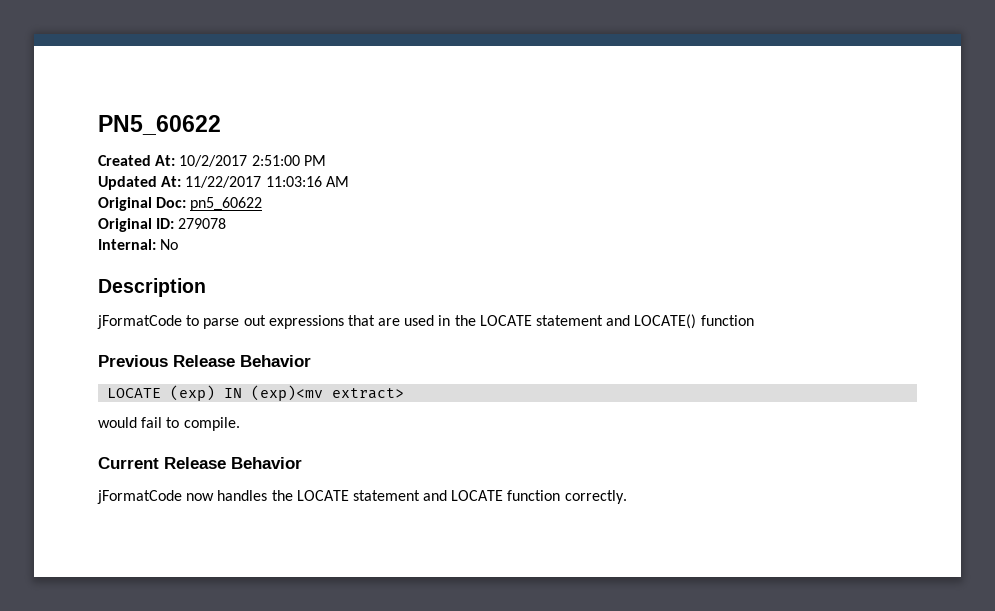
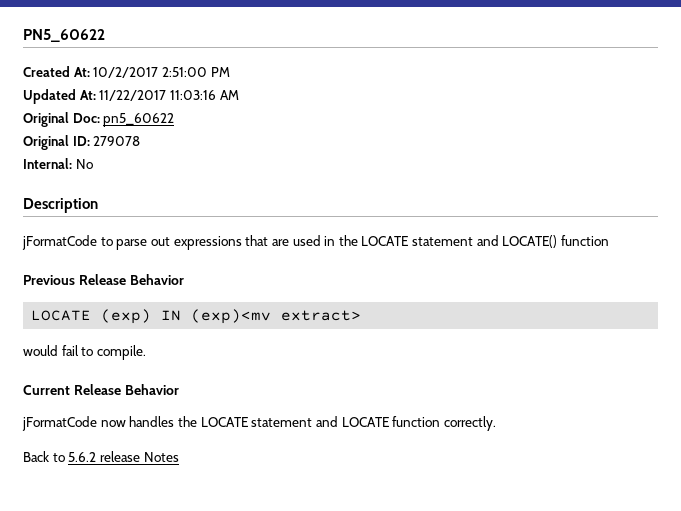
(627, 497) none -> [23,451,179,462] // Back to 5.6.2 release Notes

